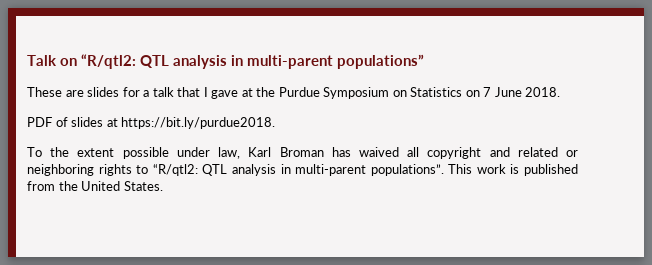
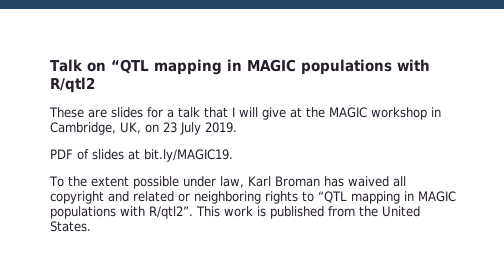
[81,54,425,69] “R/qtl2: QTL analysis in multi-parent populations” -> [110,59,430,75] [50,77,95,93] “QTL mapping in MAGIC populations with R/qtl2
[211,87,561,99] gave at the Purdue Symposium on Statistics on 7 June 2018. -> [239,107,441,120] [50,122,237,135] will give at the MAGIC workshop in Cambridge, UK, on 23 July 2019.
[121,117,276,129] https://bit.ly/purdue2018. -> [144,149,233,162] bit.ly/MAGIC19.
[152,164,444,176] “R/qtl2: QTL analysis in multi-parent populations”. -> [318,191,456,204] [50,206,193,219] “QTL mapping in MAGIC populations with R/qtl2”.

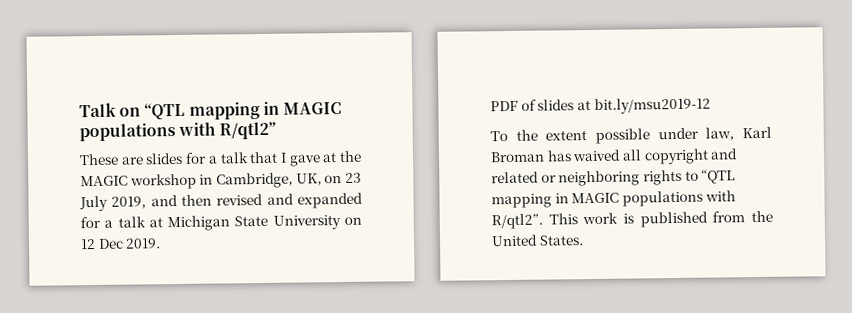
[50,77,95,93] R/qtl2 -> [219,121,277,140] R/qtl2”
[239,107,286,120] will give -> [288,154,321,167] gave
(201, 128) none -> [111,192,363,209] [80,215,362,232] [80,238,124,250] 2019, and then revised and expanded for a talk at Michigan State University on 12 Dec
[144,149,233,162] bit.ly/MAGIC19. -> [593,97,711,114] bit.ly/msu2019-12

